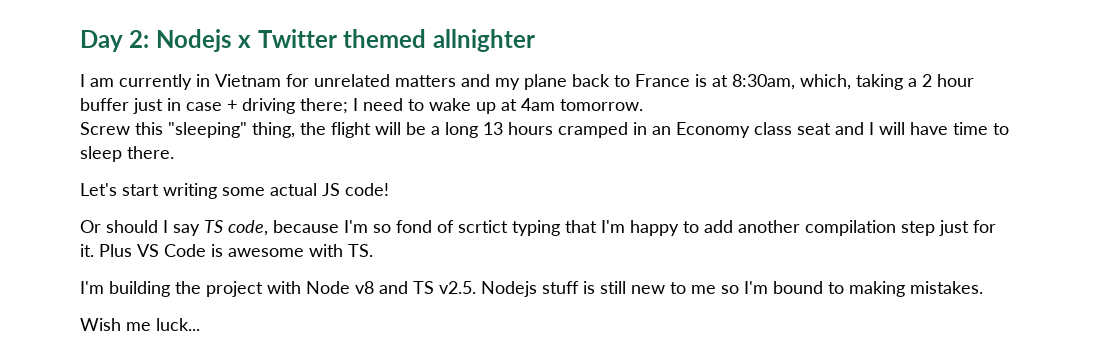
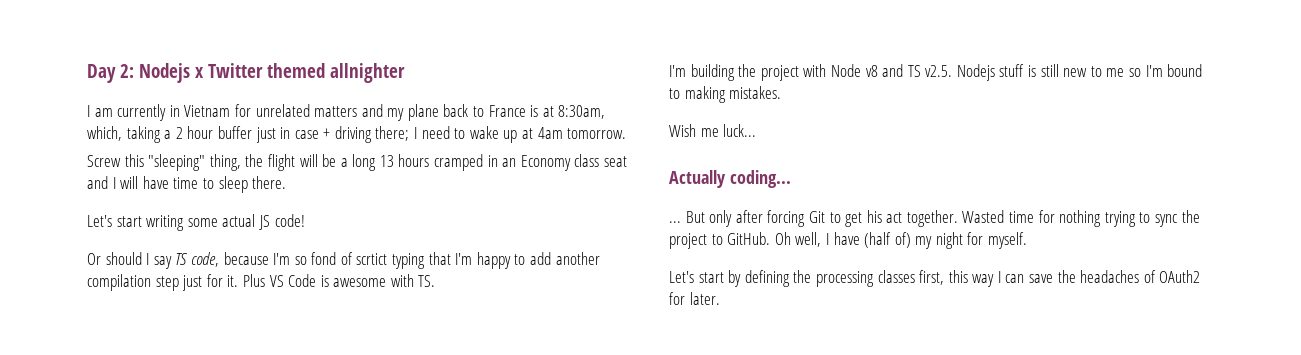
(200, 324) none -> [669,170,791,188] [669,210,1200,227] [669,232,1028,249] [669,270,1201,287] [669,292,720,305] // Actually coding... // ... But only after forcing Git to get his act together. Wasted time for nothing trying to sync the project to GitHub. Oh well, I have (half of) my night for myself. // Let's start by defining the processing classes first, this way I can save the headaches of OAuth2 for later.

